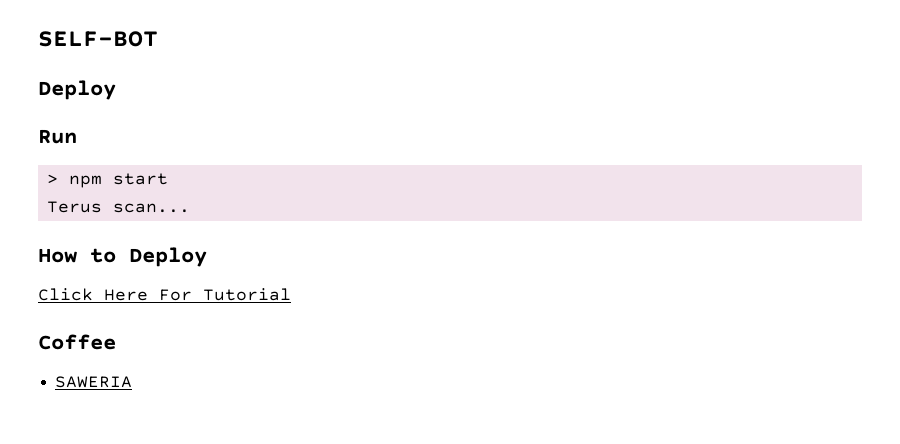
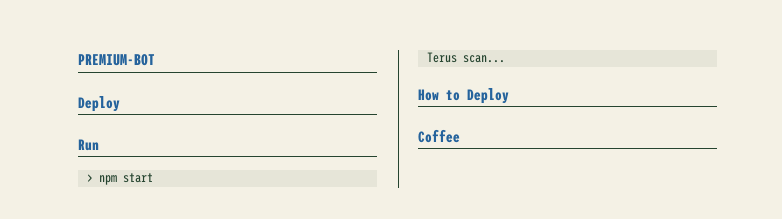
[38,31,158,47] SELF-BOT -> [78,54,155,66] PREMIUM-BOT
[38,288,291,301] // Click Here For Tutorial -> (509, 96) none
[55,376,133,388] // SAWERIA -> (460, 136) none

